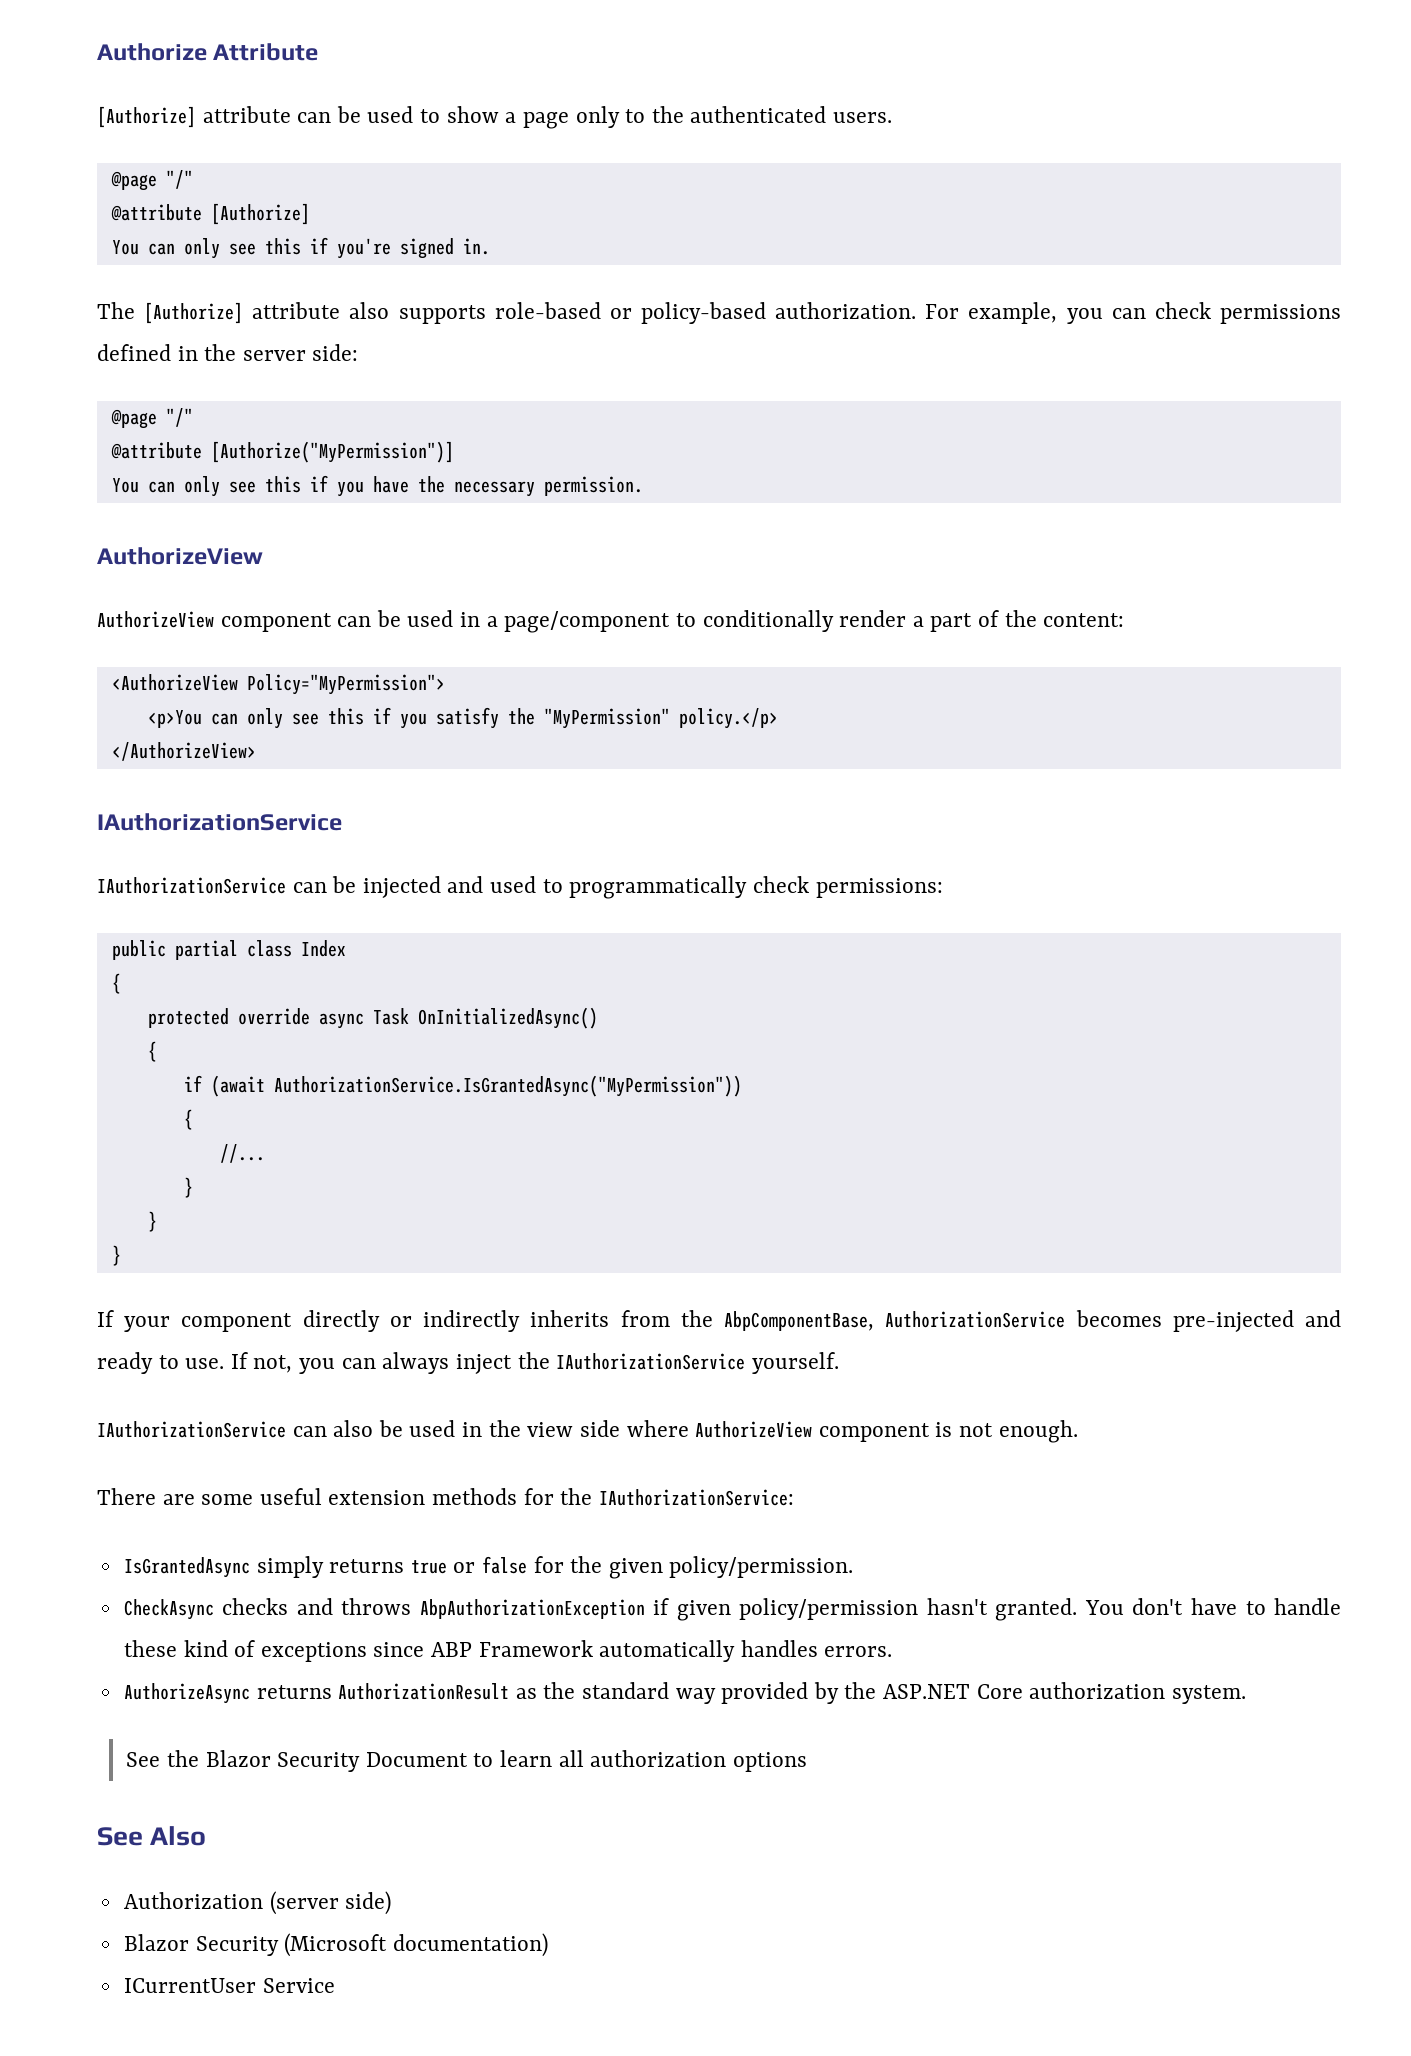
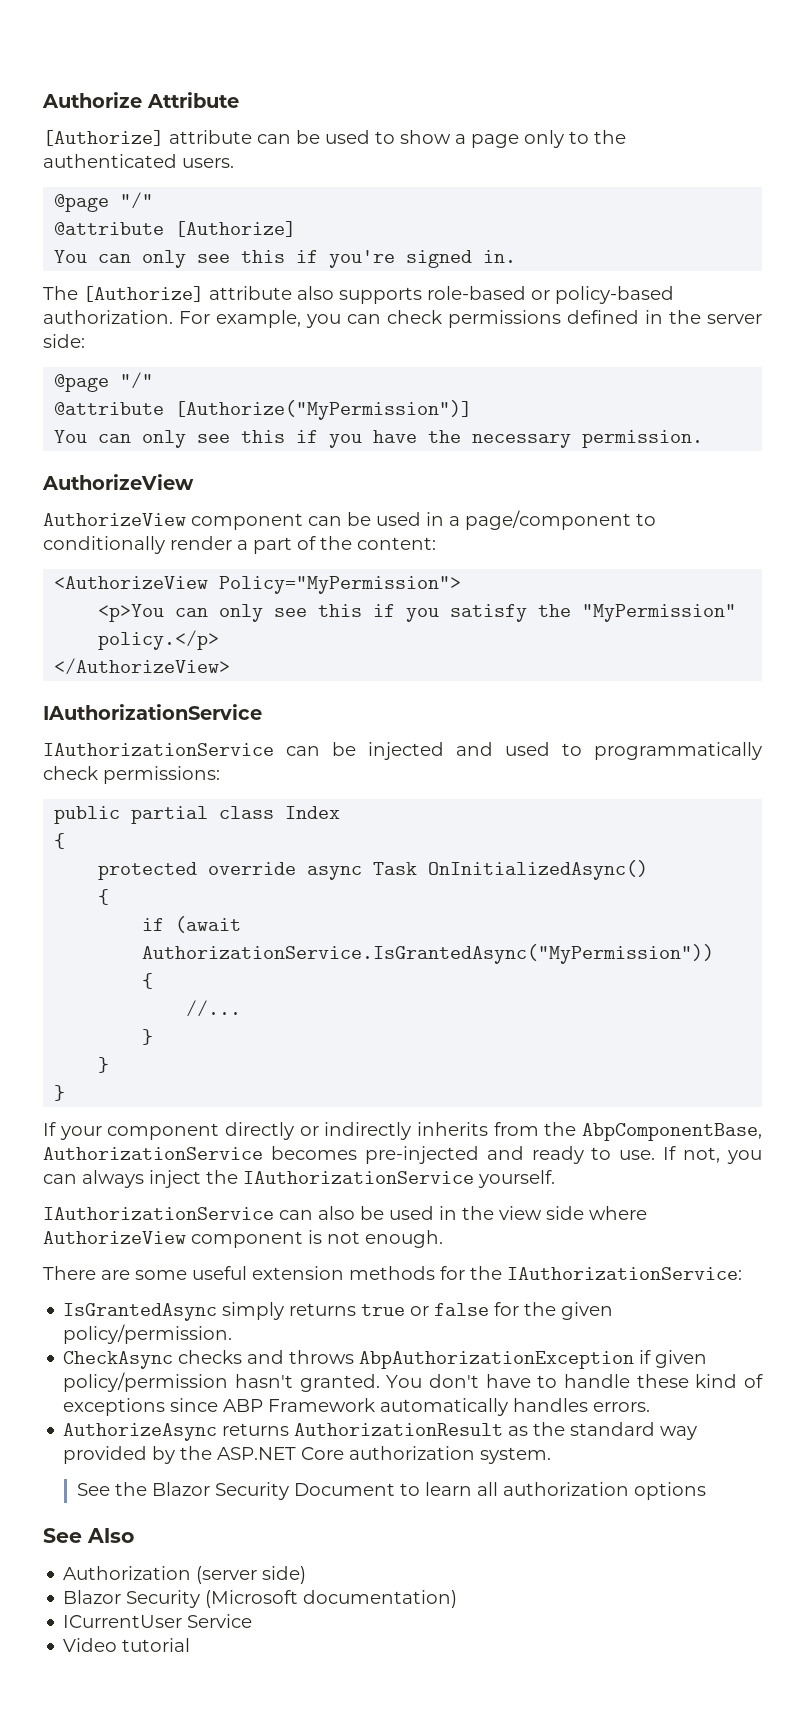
(335, 1985) none -> [63,1638,191,1652] // Video tutorial

